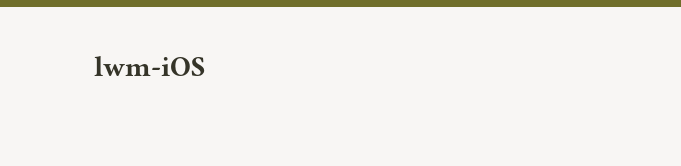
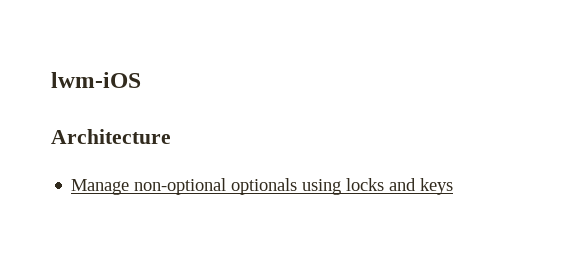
(205, 66) none -> [51,129,171,144] [71,178,454,195] // Architecture // Manage non-optional optionals using locks and keys

